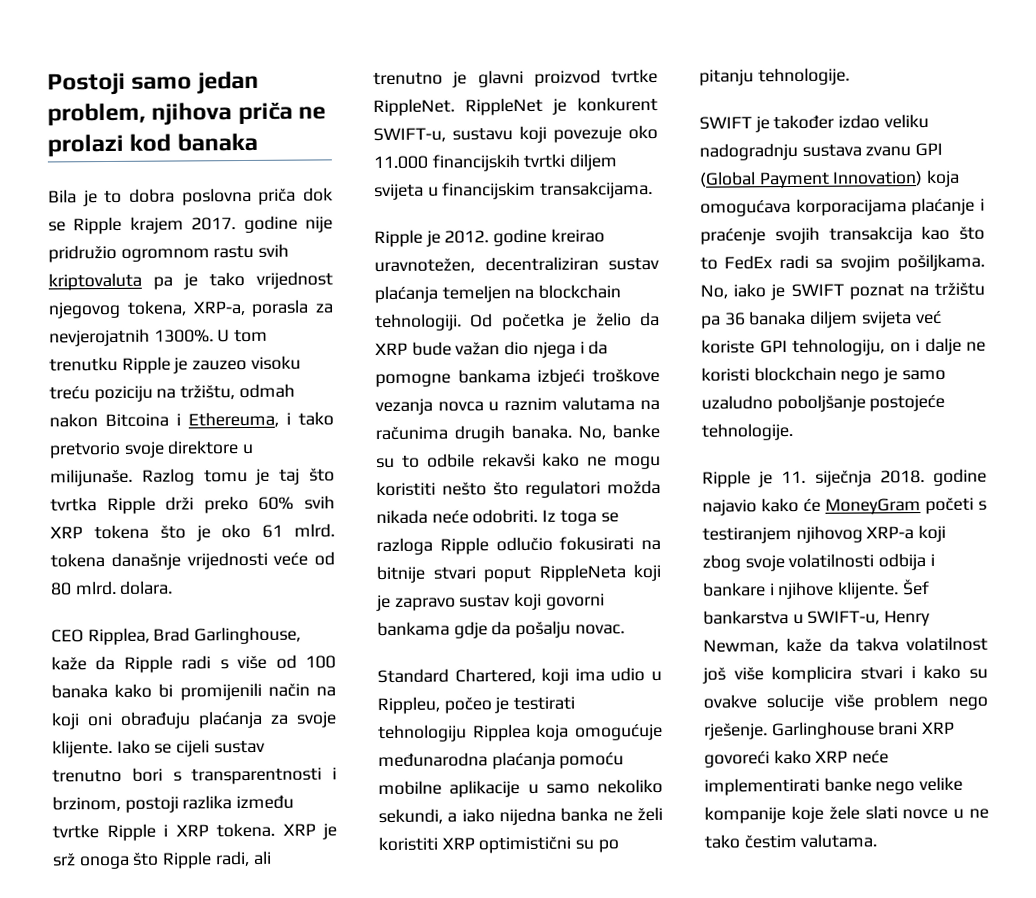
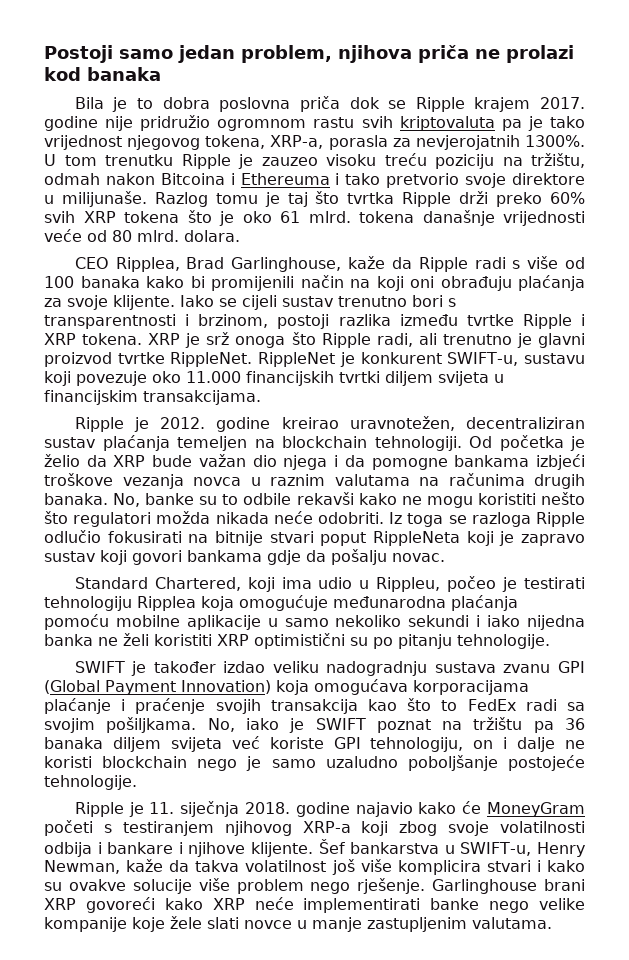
[188,411,279,428] Ethereuma, -> [240,173,330,185] Ethereuma
[545,593,605,610] govorni -> [132,550,182,565] govori
[378,808,458,825] sekundi, a -> [408,615,481,627] sekundi i
[969,808,989,819] [704,834,797,849] ne tako čestim -> [312,917,467,932] manje zastupljenim

